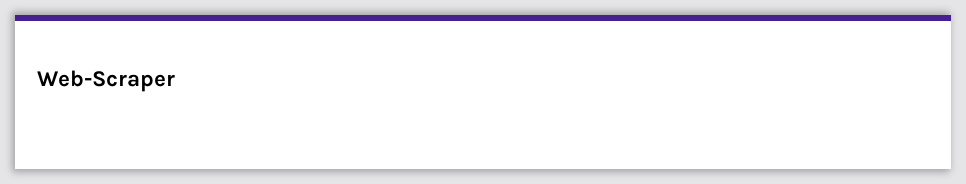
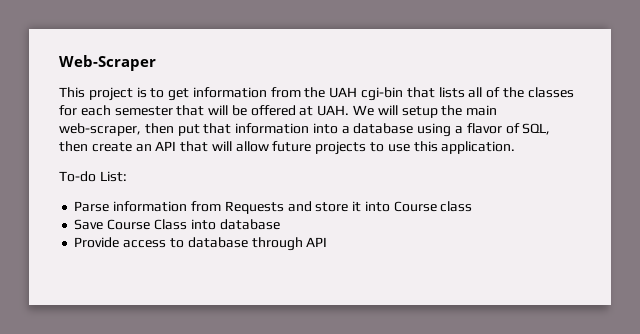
(175, 81) none -> [59,87,574,101] [59,105,498,118] [59,123,551,137] [59,141,516,155] [59,171,127,182] [74,201,473,214] [74,219,280,230] [74,237,328,251] // This project is to get information from the UAH cgi-bin that lists all of the classes for each semester that will be offered at UAH. We will setup the main web-scraper, then put that information into a database using a flavor of SQL, then create an API that will allow future projects to use this application. // To-do List: // Parse information from Requests and store it into Course class // Save Course Class into database // Provide access to database through API

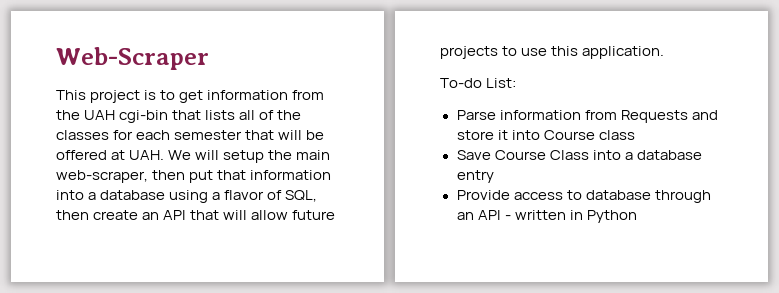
[219,219,280,230] database -> [624,150,702,160] [456,170,494,183] a database entry
[306,237,328,247] API -> [456,210,637,223] an API - written in Python

